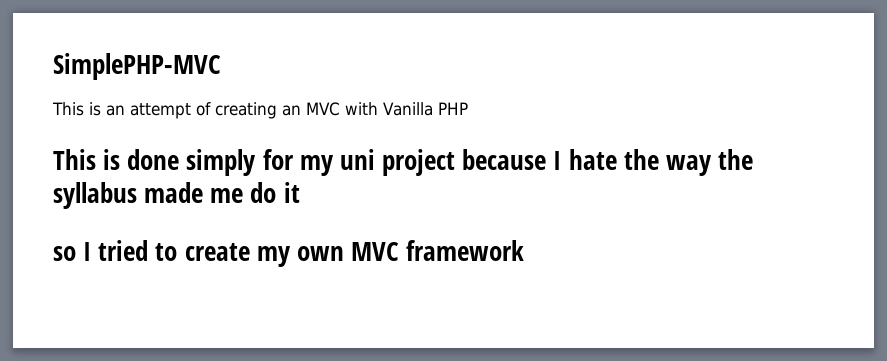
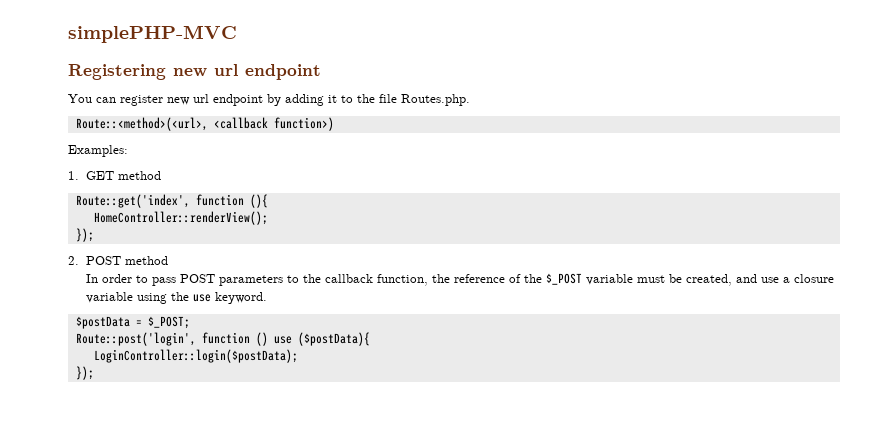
[53,53,221,80] [52,102,468,119] [53,149,754,176] [53,182,300,209] [53,240,525,267] SimplePHP-MVC // This is an attempt of creating an MVC with Vanilla PHP // This is done simply for my uni project because I hate the way the syllabus made me do it // so I tried to create my own MVC framework -> [68,25,237,43] [68,64,321,80] [68,94,470,106] [75,117,334,131] [68,145,128,157] [68,171,161,180] [75,194,268,208] [93,211,268,225] [75,228,94,242] [68,256,168,265] [85,273,834,286] [85,292,267,304] [75,316,190,329] [75,332,370,346] [93,349,298,363] [75,366,94,380] simplePHP-MVC // Registering new url endpoint // You can register new url endpoint by adding it to the file Routes.php. // Route::<method>(<url>, <callback function>) // Examples: // 1. GET method // Route::get('index', function (){ // HomeController::renderView(); // }); // 2. POST method // In order to pass POST parameters to the callback function, the reference of the $_POST variable must be created, and use a closure variable using the use keyword. // $postData = $_POST; // Route::post('login', function () use ($postData){ // LoginController::login($postData); // });

